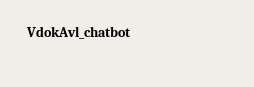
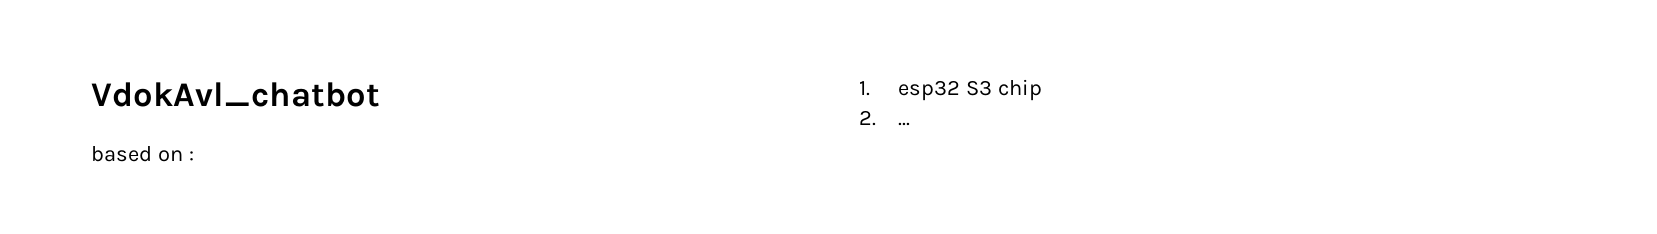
(131, 32) none -> [91,146,194,162] [859,79,1042,101] [859,110,910,126] // based on : // 1. esp32 S3 chip // 2. ...

